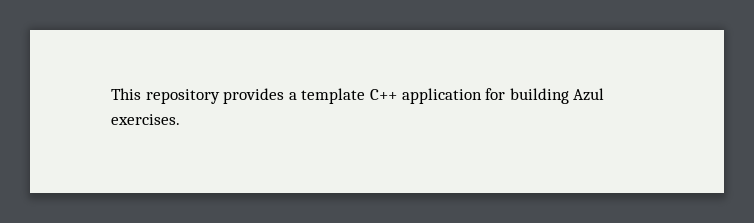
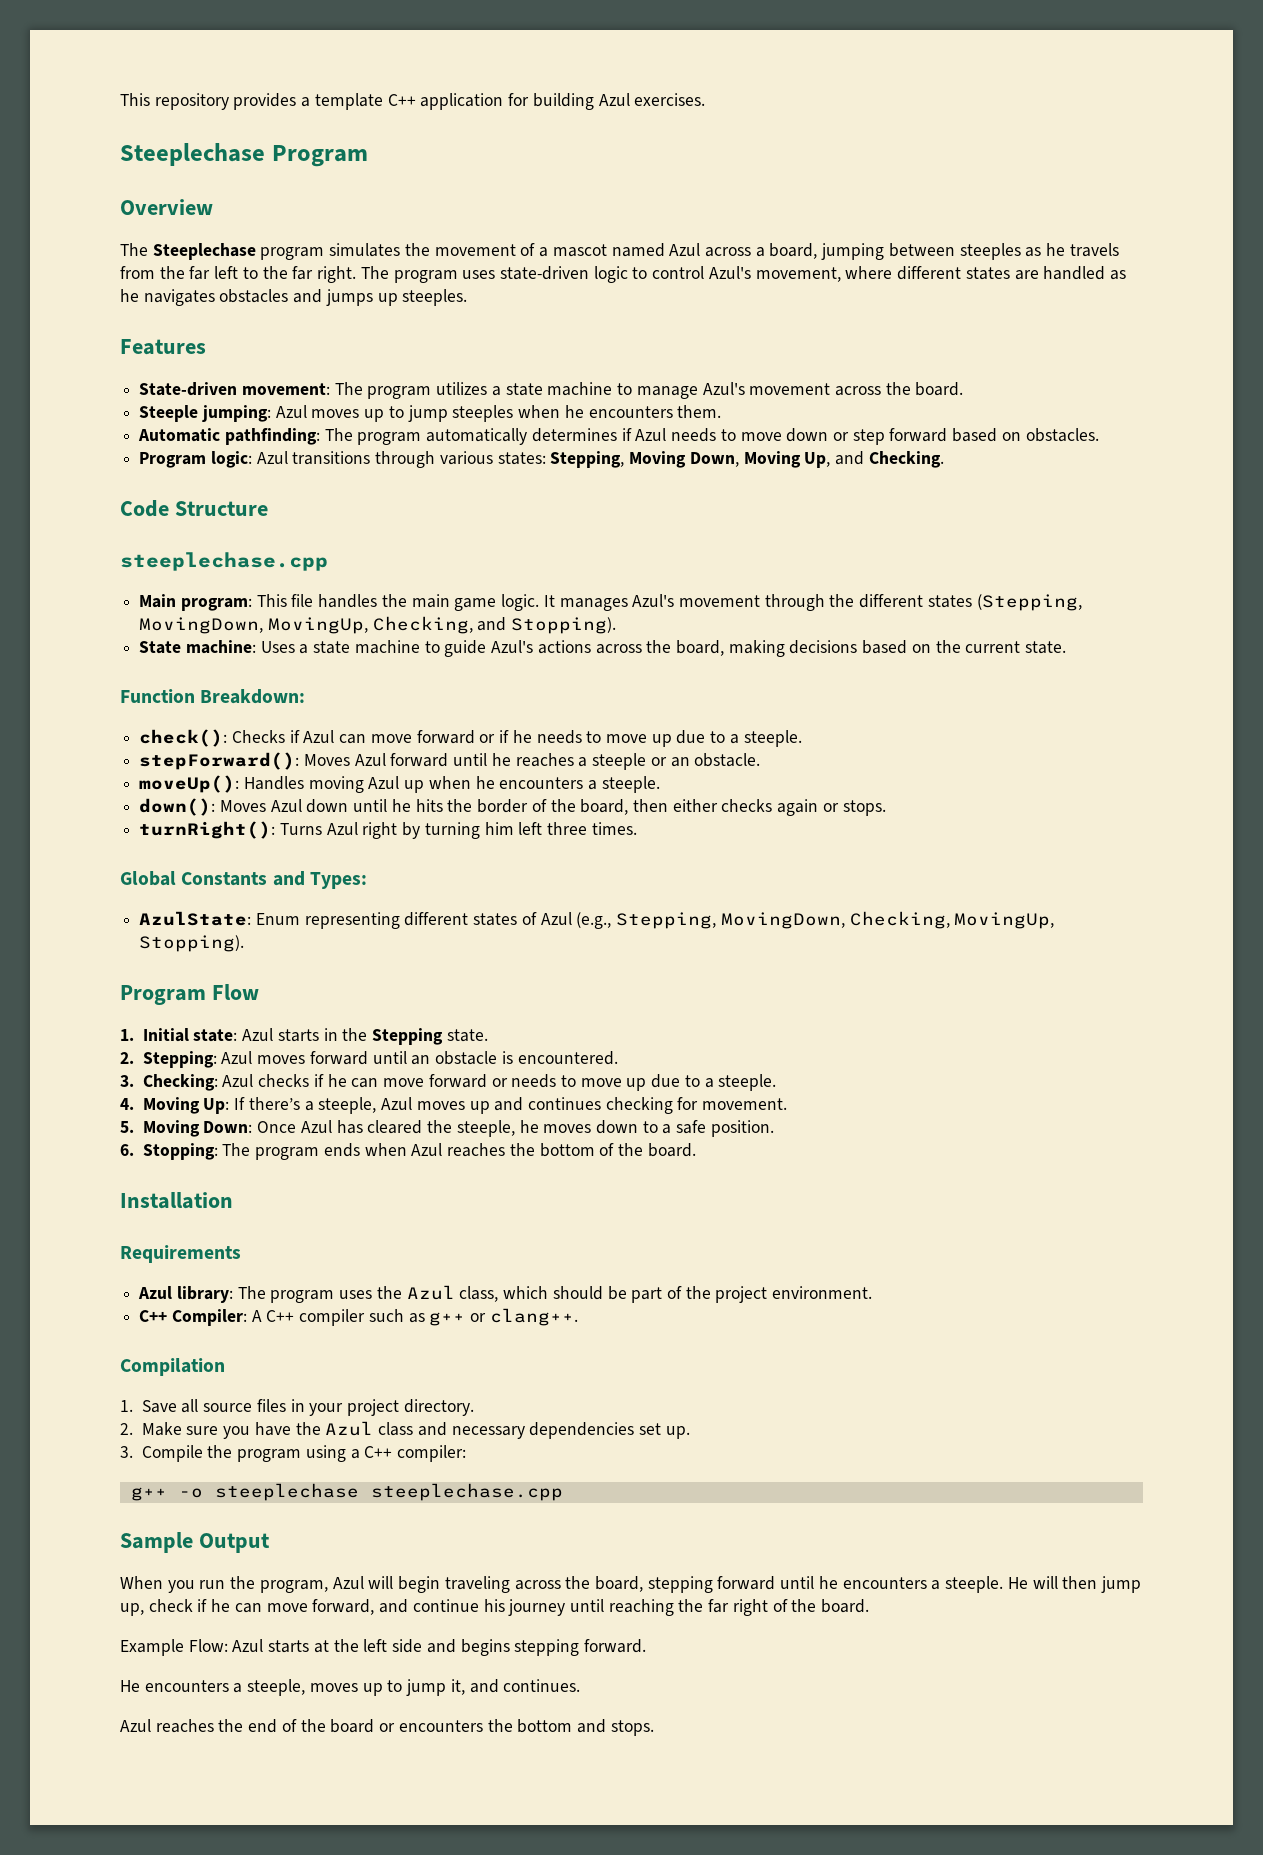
(180, 119) none -> [120,143,368,167] [120,199,213,215] [120,243,1119,260] [120,266,1126,283] [120,289,468,306] [120,339,206,355] [139,382,964,399] [139,405,722,422] [138,428,1099,445] [139,451,944,468] [120,500,268,517] [120,552,328,571] [139,594,1082,611] [139,616,617,634] [139,640,1067,657] [120,689,306,704] [139,729,802,747] [139,752,761,770] [139,775,660,793] [139,798,886,816] [139,821,637,839] [120,871,367,889] [139,911,1055,929] [139,935,245,952] [120,984,259,1005] [120,1028,488,1045] [120,1051,618,1068] [120,1074,777,1091] [120,1097,788,1114] [120,1120,774,1137] [120,1143,696,1160] [120,1192,233,1209] [120,1245,241,1263] [138,1285,873,1303] [139,1308,578,1326] [120,1358,225,1376] [120,1399,474,1416] [120,1421,690,1439] [120,1445,467,1462] [130,1483,563,1501] [120,1532,270,1553] [120,1576,1141,1593] [120,1599,870,1616] [120,1639,646,1656] [120,1679,581,1696] [120,1719,654,1736] // Steeplechase Program // Overview // The Steeplechase program simulates the movement of a mascot named Azul across a board, jumping between steeples as he travels from the far left to the far right. The program uses state-driven logic to control Azul's movement, where different states are handled as he navigates obstacles and jumps up steeples. // Features // State-driven movement: The program utilizes a state machine to manage Azul's movement across the board. // Steeple jumping: Azul moves up to jump steeples when he encounters them. // Automatic pathfinding: The program automatically determines if Azul needs to move down or step forward based on obstacles. // Program logic: Azul transitions through various states: Stepping, Moving Down, Moving Up, and Checking. // Code Structure // steeplechase.cpp // Main program: This file handles the main game logic. It manages Azul's movement through the different states (Stepping, MovingDown, MovingUp, Checking, and Stopping). // State machine: Uses a state machine to guide Azul's actions across the board, making decisions based on the current state. // Function Breakdown: // check(): Checks if Azul can move forward or if he needs to move up due to a steeple. // stepForward(): Moves Azul forward until he reaches a steeple or an obstacle. // moveUp(): Handles moving Azul up when he encounters a steeple. // down(): Moves Azul down until he hits the border of the board, then either checks again or stops. // turnRight(): Turns Azul right by turning him left three times. // Global Constants and Types: // AzulState: Enum representing different states of Azul (e.g., Stepping, MovingDown, Checking, MovingUp, Stopping). // Program Flow // 1. Initial state: Azul starts in the Stepping state. // 2. Stepping: Azul moves forward until an obstacle is encountered. // 3. Checking: Azul checks if he can move forward or needs to move up due to a steeple. // 4. Moving Up: If there’s a steeple, Azul moves up and continues checking for movement. // 5. Moving Down: Once Azul has cleared the steeple, he moves down to a safe position. // 6. Stopping: The program ends when Azul reaches the bottom of the board. // Installation // Requirements // Azul library: The program uses the Azul class, which should be part of the project environment. // C++ Compiler: A C++ compiler such as g++ or clang++. // Compilation // 1. Save all source files in your project directory. // 2. Make sure you have the Azul class and necessary dependencies set up. // 3. Compile the program using a C++ compiler: // g++ -o steeplechase steeplechase.cpp // Sample Output // When you run the program, Azul will begin traveling across the board, stepping forward until he encounters a steeple. He will then jump up, check if he can move forward, and continue his journey until reaching the far right of the board. // Example Flow: Azul starts at the left side and begins stepping forward. // He encounters a steeple, moves up to jump it, and continues. // Azul reaches the end of the board or encounters the bottom and stops.

